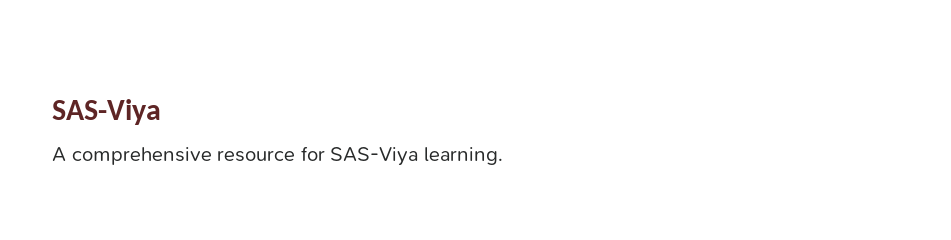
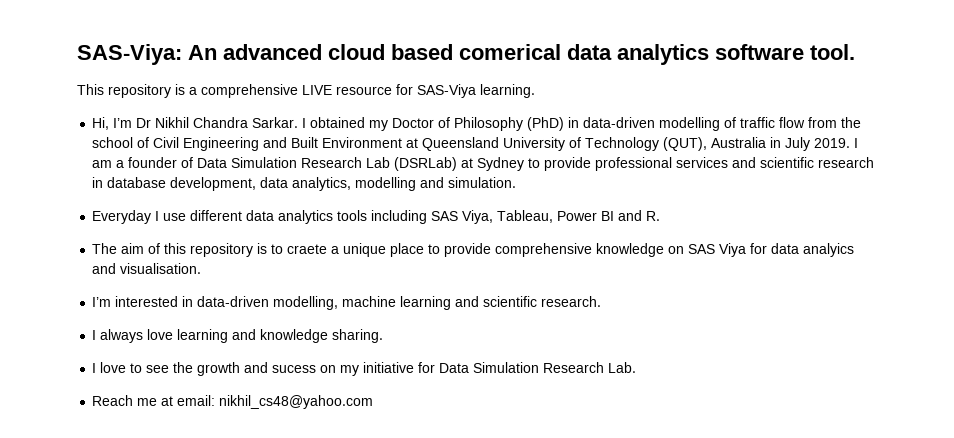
[52,99,161,125] [52,146,503,166] SAS-Viya // A comprehensive resource for SAS-Viya learning. -> [77,44,855,65] [77,84,535,98] [92,117,862,131] [92,137,859,151] [92,157,875,171] [92,177,517,191] [92,210,661,224] [92,243,855,257] [92,263,202,274] [92,296,602,310] [92,329,384,343] [92,362,637,376] [92,395,374,409] SAS-Viya: An advanced cloud based comerical data analytics software tool. // This repository is a comprehensive LIVE resource for SAS-Viya learning. // Hi, I’m Dr Nikhil Chandra Sarkar. I obtained my Doctor of Philosophy (PhD) in data-driven modelling of traffic flow from the school of Civil Engineering and Built Environment at Queensland University of Technology (QUT), Australia in July 2019. I am a founder of Data Simulation Research Lab (DSRLab) at Sydney to provide professional services and scientific research in database development, data analytics, modelling and simulation. // Everyday I use different data analytics tools including SAS Viya, Tableau, Power BI and R. // The aim of this repository is to craete a unique place to provide comprehensive knowledge on SAS Viya for data analyics and visualisation. // I’m interested in data-driven modelling, machine learning and scientific research. // I always love learning and knowledge sharing. // I love to see the growth and sucess on my initiative for Data Simulation Research Lab. // Reach me at email: nikhil_cs48@yahoo.com

